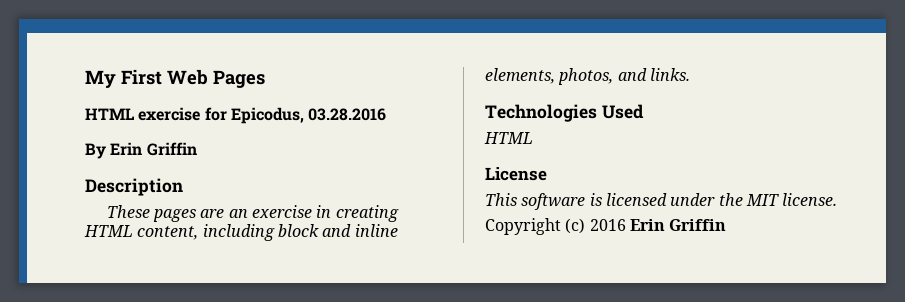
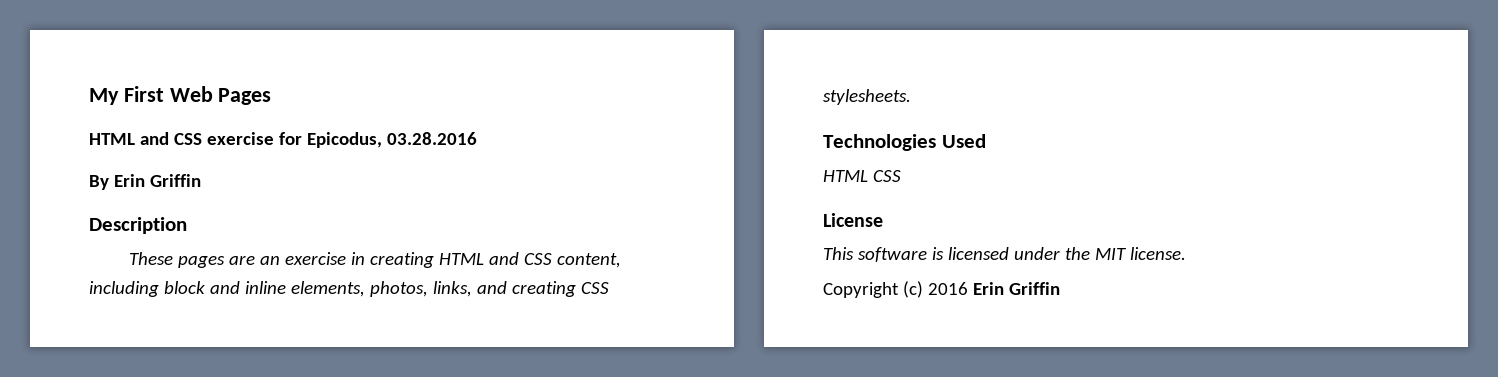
(134, 114) none -> [139,132,202,145] and CSS
(133, 231) none -> [489,252,553,265] and CSS
[617,68,690,81] and links. -> [432,281,609,297] [823,89,911,105] links, and creating CSS stylesheets.
(533, 138) none -> [872,170,901,182] CSS

